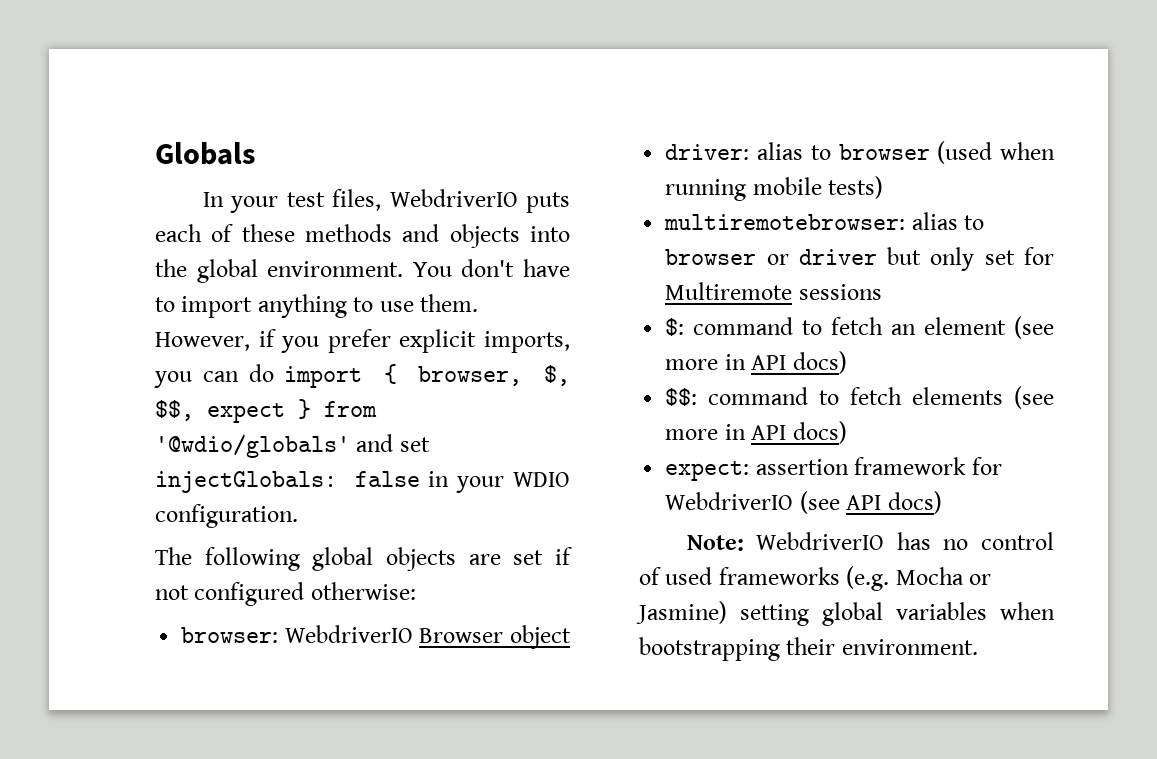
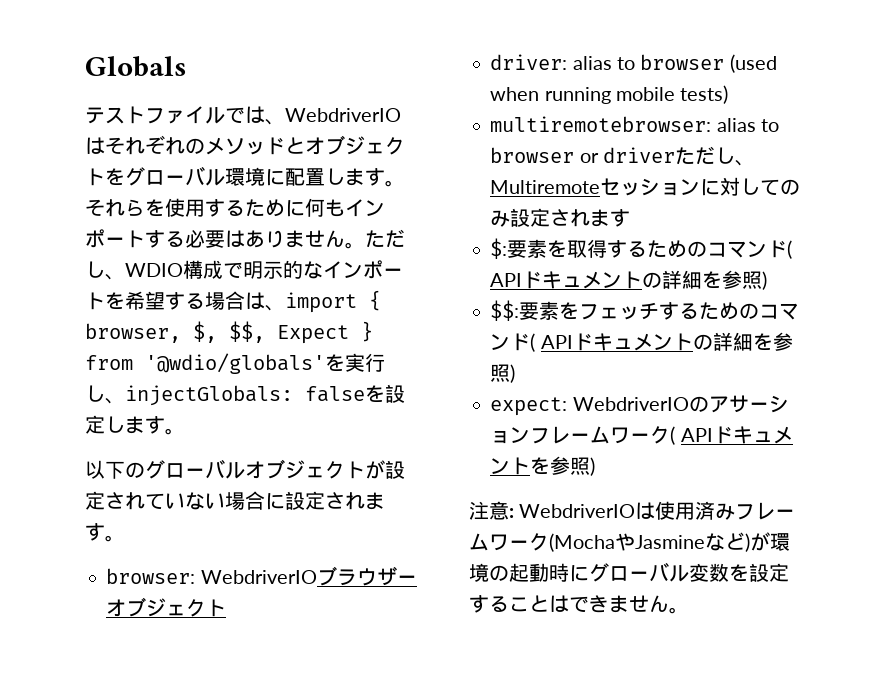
[202,189,570,213] [155,224,570,248] [155,259,570,283] [155,294,479,318] [155,329,570,353] [154,364,274,388] In your test files, WebdriverIO puts each of these methods and objects into the global environment. You don't have to import anything to use them. However, if you prefer explicit imports, you can do -> [85,106,401,125] [85,135,405,155] [85,166,405,187] [85,198,385,217] [85,229,405,249] [85,260,403,280] [85,291,285,311] テストファイルでは、WebdriverIOはそれぞれのメソッドとオブジェクトをグローバル環境に配置します。それらを使用するために何もインポートする必要はありません。ただし、WDIO構成で明示的なインポートを希望する場合は、
[207,403,285,423] expect -> [277,325,349,344] Expect
[356,434,430,452] [155,471,570,493] [155,504,298,528] [155,547,572,571] [155,582,416,606] [181,625,571,649] and set injectGlobals: false in your WDIO configuration. // The following global objects are set if not configured otherwise: // browser: WebdriverIO Browser object -> [325,353,385,372] [85,384,405,406] [85,415,185,435] [85,459,405,479] [85,491,385,510] [85,523,125,542] [106,566,417,586] [106,597,227,617] を実行し、injectGlobals: falseを設定します。 // 以下のグローバルオブジェクトが設定されていない場合に設定されます。 // browser: WebdriverIOブラウザーオブジェクト
[887,247,1054,271] [665,282,882,300] [665,316,1054,339] [665,351,847,374] [665,386,1054,409] [665,421,847,444] [665,457,1002,481] [665,491,942,514] [686,532,1054,551] [639,566,992,591] [636,601,1055,626] [639,637,978,661] but only set for Multiremote sessions // $: command to fetch an element (see more in API docs) // $$: command to fetch elements (see more in API docs) // expect: assertion framework for WebdriverIO (see API docs) // Note: WebdriverIO has no control of used frameworks (e.g. Mocha or Jasmine) setting global variables when bootstrapping their environment. -> [674,146,755,166] [490,177,801,196] [490,208,631,227] [490,238,793,259] [490,270,768,290] [490,300,800,321] [490,332,793,352] [490,364,516,383] [490,395,789,416] [490,426,793,445] [490,456,596,476] [469,501,796,520] [469,532,790,552] [469,562,789,582] [469,595,689,614] ただし、Multiremoteセッションに対してのみ設定されます // $:要素を取得するためのコマンド( APIドキュメントの詳細を参照) // $$:要素をフェッチするためのコマンド( APIドキュメントの詳細を参照) // expect: WebdriverIOのアサーションフレームワーク( APIドキュメントを参照) // 注意: WebdriverIOは使用済みフレームワーク(MochaやJasmineなど)が環境の起動時にグローバル変数を設定することはできません。

